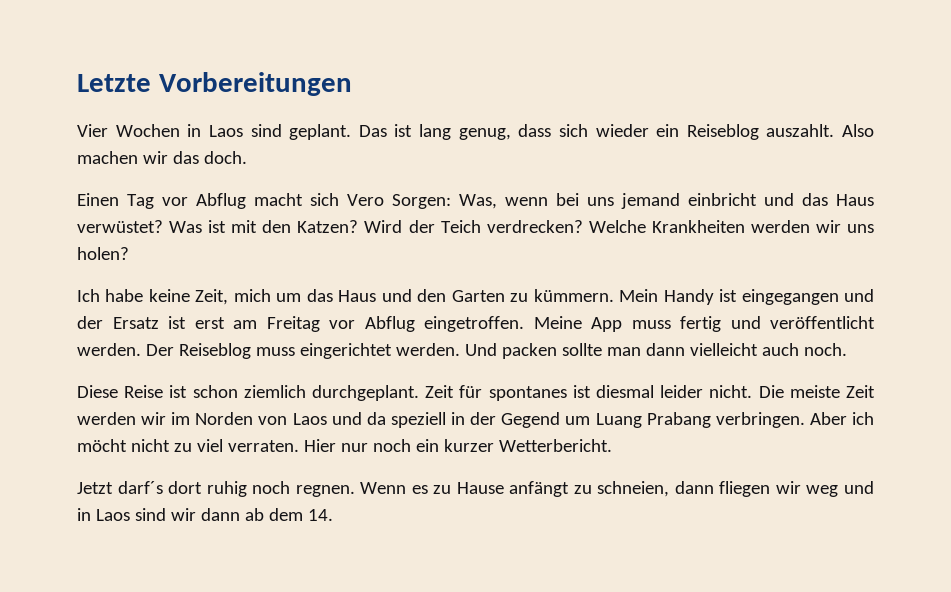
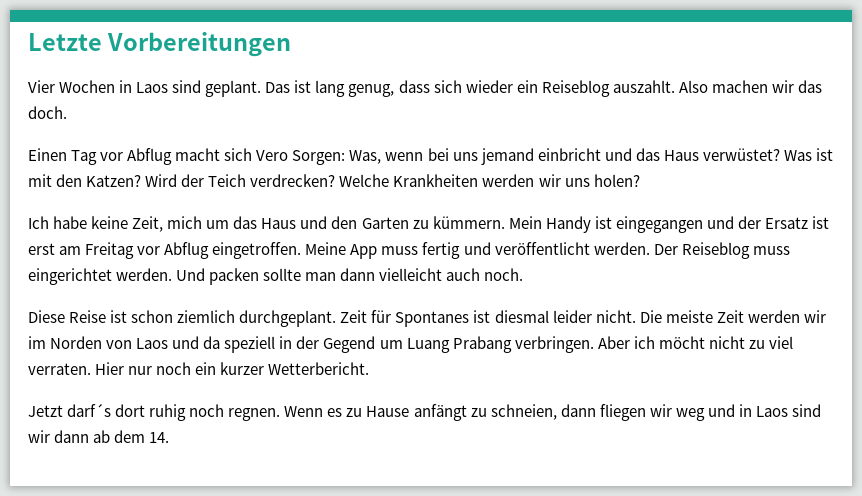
[488,386,567,401] spontanes -> [395,311,470,327] Spontanes

